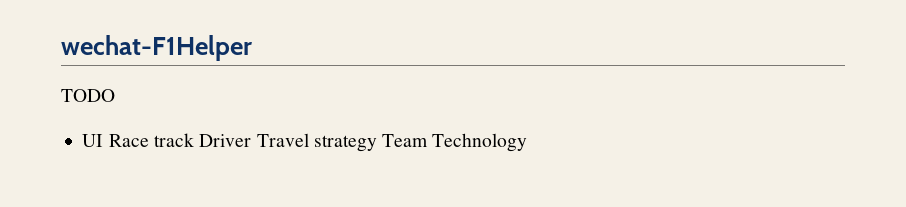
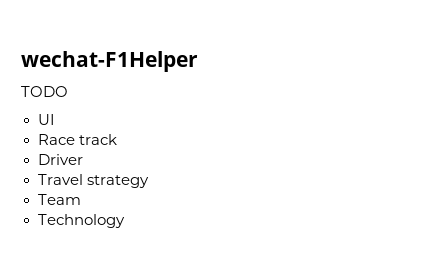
(104, 140) none -> (55, 119) //
(194, 140) none -> (117, 139) //
(252, 140) none -> (83, 159) //
(377, 143) none -> (149, 181) //
(429, 140) none -> (81, 199) //

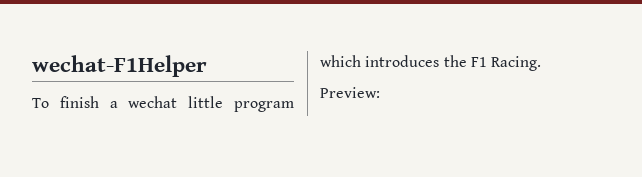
[21,86,68,97] [37,114,55,125] [37,134,117,145] [37,154,83,165] [37,174,149,188] [37,194,81,205] [37,214,125,228] TODO // UI // Race track // Driver // Travel strategy // Team // Technology -> [32,96,294,112] [320,55,542,71] [320,87,380,98] To finish a wechat little program which introduces the F1 Racing. // Preview:

